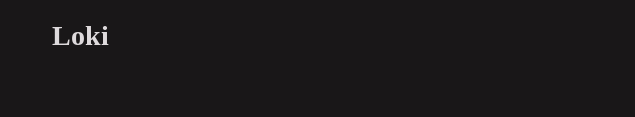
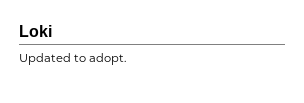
(109, 35) none -> [19,53,127,65] // Updated to adopt.

